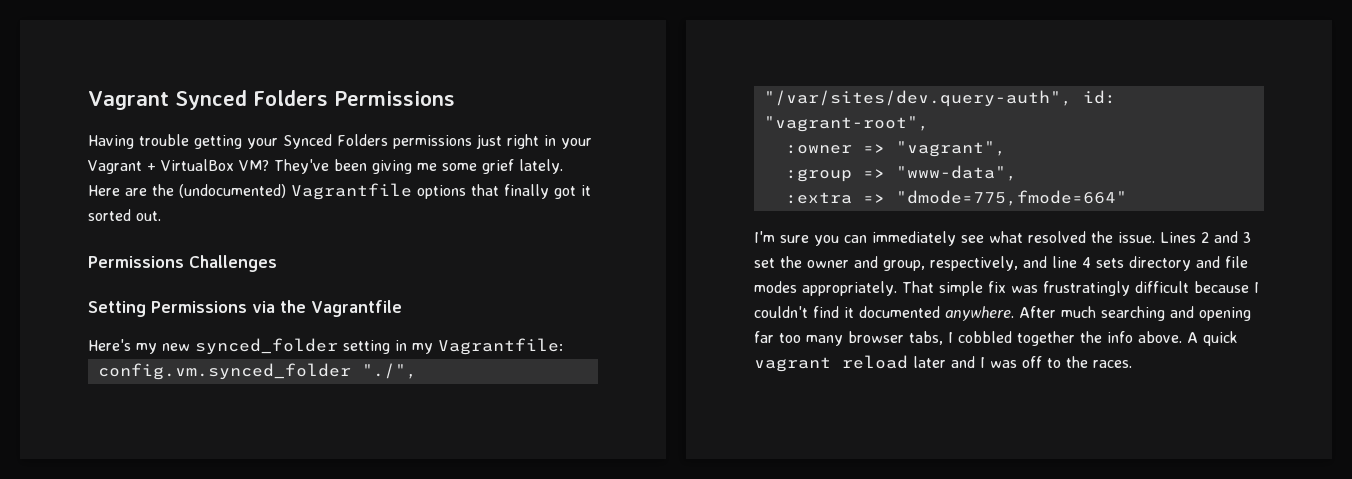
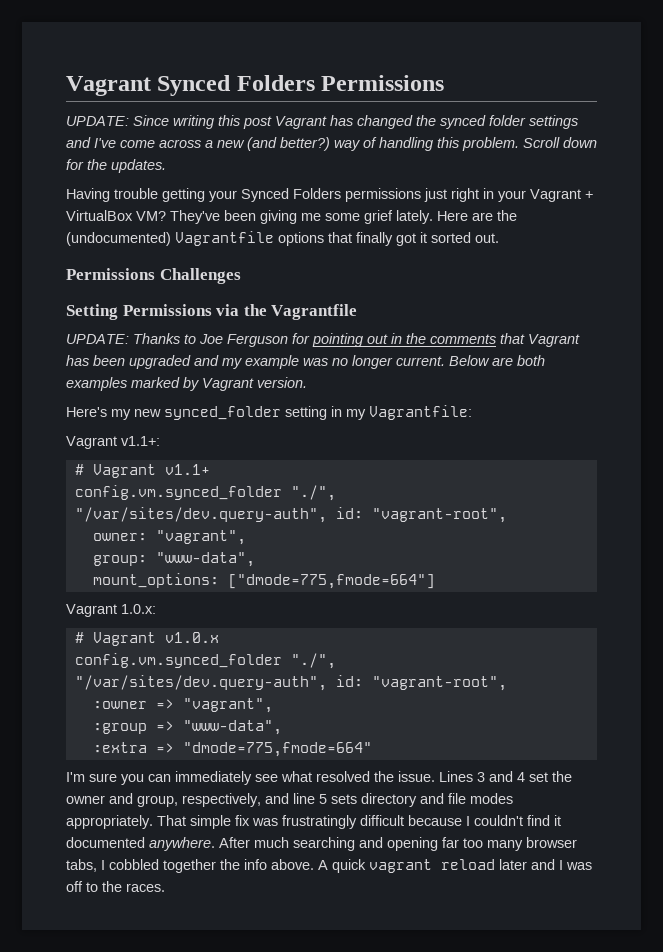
(455, 98) none -> [66,115,578,129] [66,137,597,151] [66,159,166,173] // UPDATE: Since writing this post Vagrant has changed the synced folder settings and I've come across a new (and better?) way of handling this problem. Scroll down for the updates.
(402, 308) none -> [66,333,580,347] [66,355,545,369] [66,377,307,391] // UPDATE: Thanks to Joe Ferguson for pointing out in the comments that Vagrant has been upgraded and my example was no longer current. Below are both examples marked by Vagrant version.
(563, 346) none -> [66,436,160,449] [74,464,210,478] [74,485,336,501] [74,507,507,523] [92,530,246,545] [92,552,255,567] [92,573,435,589] [66,604,156,617] [74,632,219,646] // Vagrant v1.1+: // # Vagrant v1.1+ // config.vm.synced_folder "./", "/var/sites/dev.query-auth", id: "vagrant-root", // owner: "vagrant", // group: "www-data", // mount_options: ["dmode=775,fmode=664"] // Vagrant 1.0.x: // # Vagrant v1.0.x
[1201,231,1251,243] 2 and 3 -> [477,771,525,782] 3 and 4
[1082,257,1091,268] 4 -> [319,794,327,804] 5

